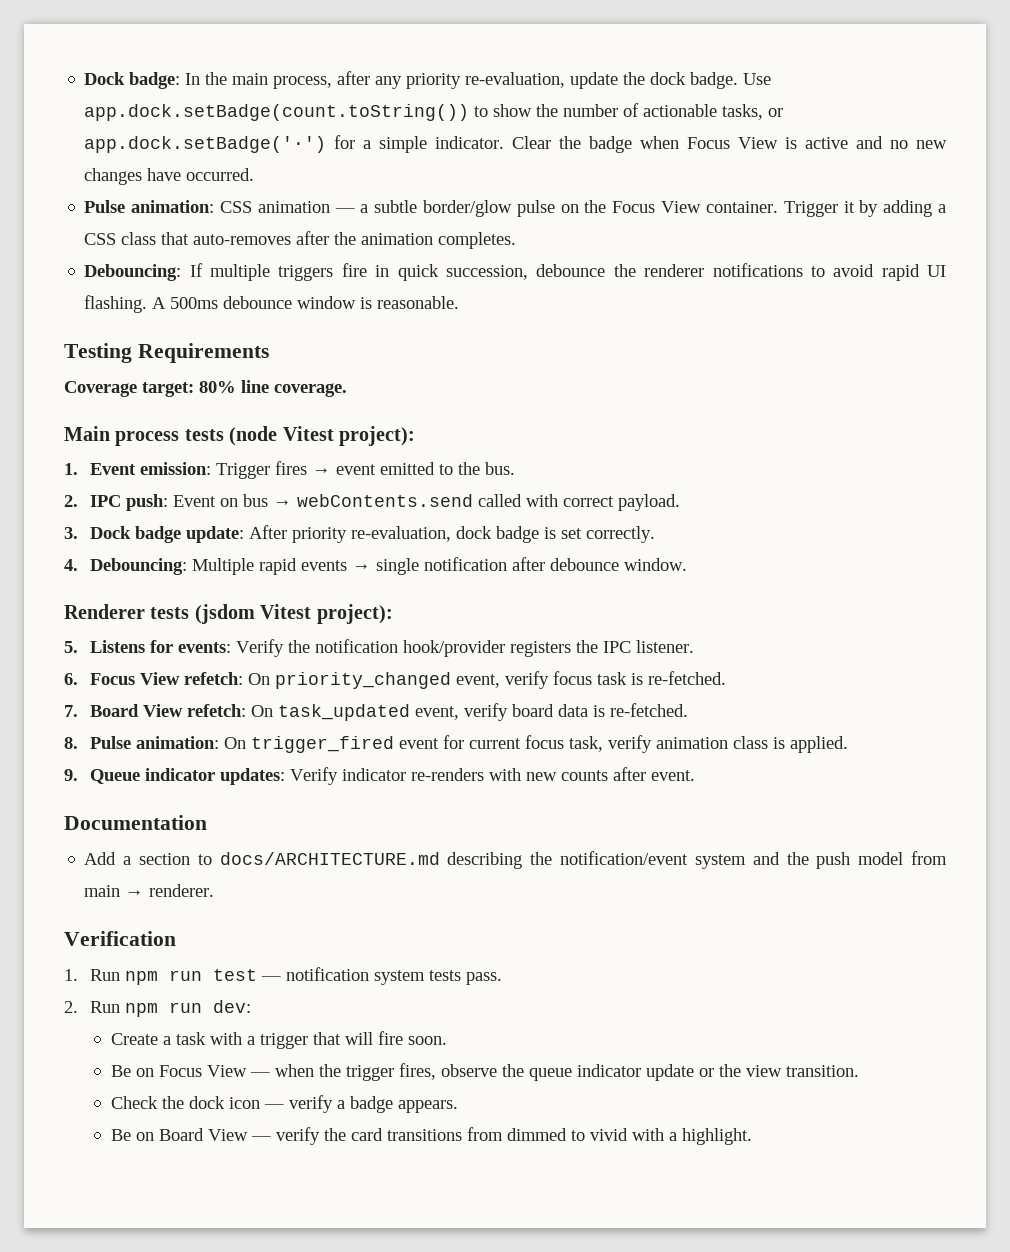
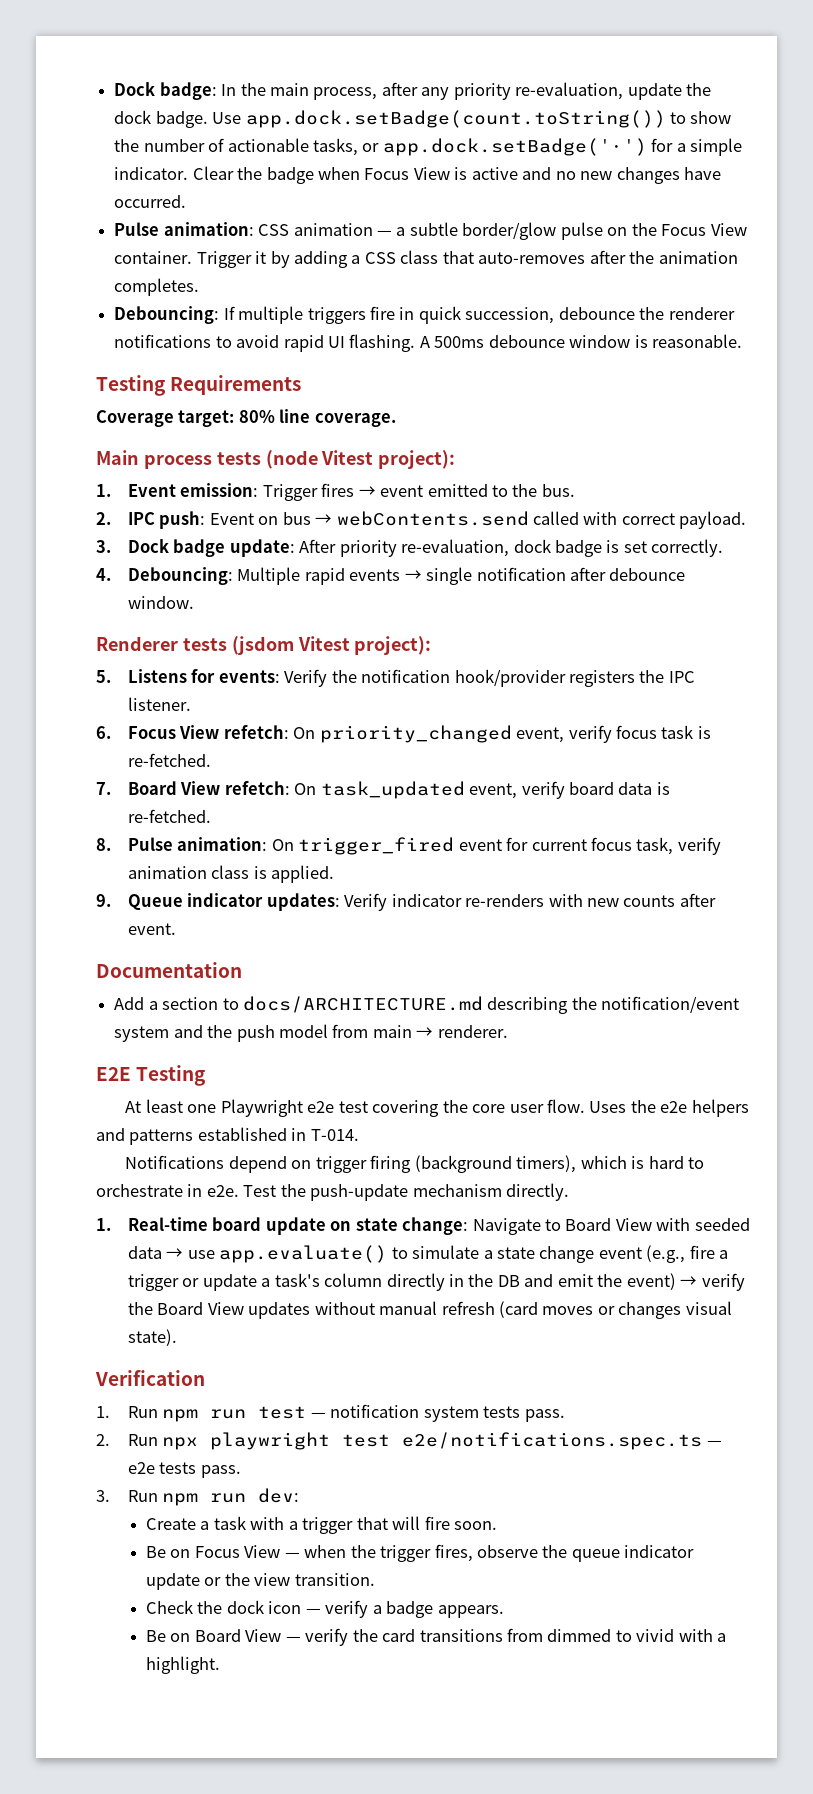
(215, 890) none -> [96,1065,207,1086] [125,1099,749,1117] [96,1127,359,1145] [125,1155,704,1173] [96,1183,570,1201] [96,1217,750,1235] [127,1245,729,1263] [127,1273,745,1291] [127,1301,732,1319] [127,1329,177,1346] // E2E Testing // At least one Playwright e2e test covering the core user flow. Uses the e2e helpers and patterns established in T-014. // Notifications depend on trigger firing (background timers), which is hard to orchestrate in e2e. Test the push-update mechanism directly. // 1. Real-time board update on state change: Navigate to Board View with seeded data → use app.evaluate() to simulate a state change event (e.g., fire a trigger or update a task's column directly in the DB and emit the event) → verify the Board View updates without manual refresh (card moves or changes visual state).
(121, 1007) none -> [162,1432,722,1450] [127,1462,241,1478] [96,1490,158,1502] npx playwright test e2e/notifications.spec.ts — e2e tests pass. // 3. Run

